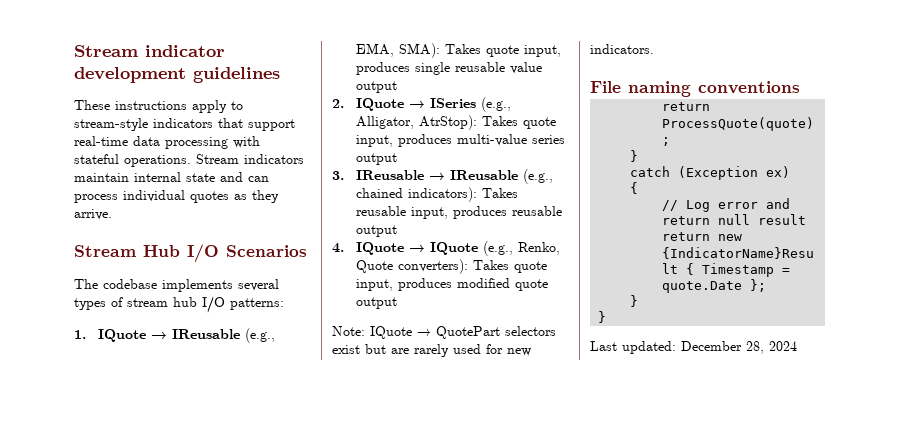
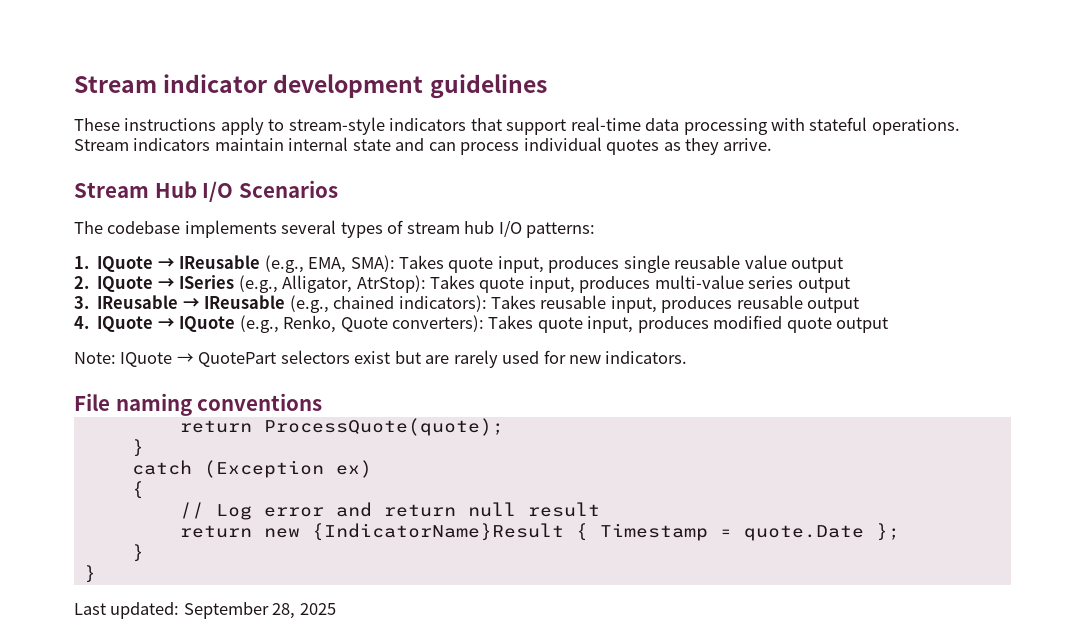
[681,341,797,354] December 28, 2024 -> [183,602,336,619] September 28, 2025

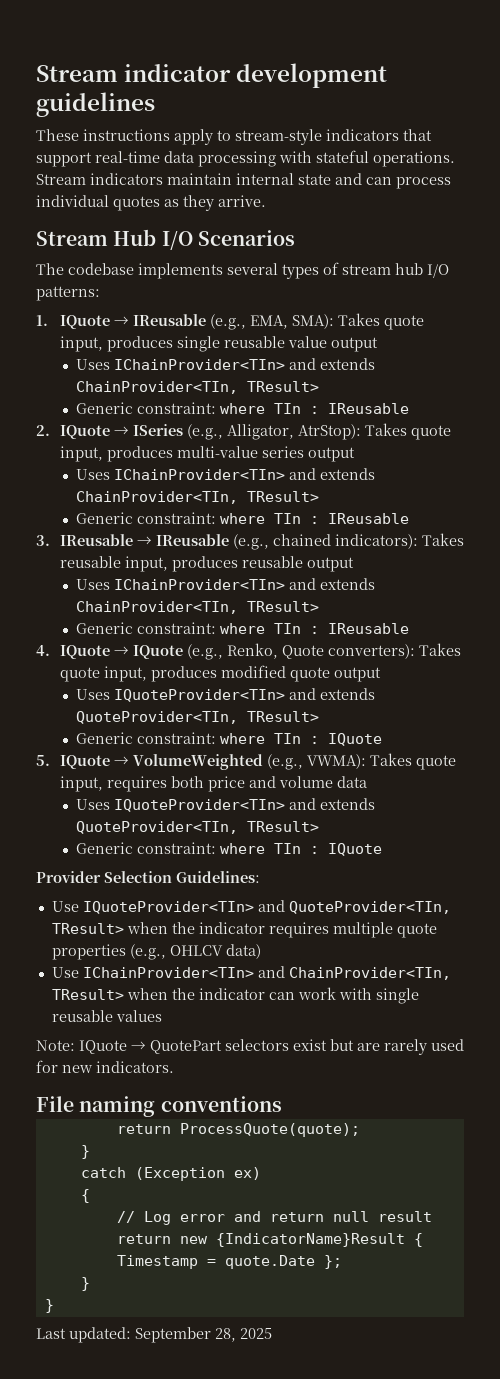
(844, 265) none -> [75,358,375,370] [75,381,319,394] [75,402,409,414] // Uses IChainProvider<TIn> and extends ChainProvider<TIn, TResult> // Generic constraint: where TIn : IReusable
(850, 285) none -> [75,468,375,480] [75,491,319,504] [75,512,409,524] // Uses IChainProvider<TIn> and extends ChainProvider<TIn, TResult> // Generic constraint: where TIn : IReusable
(860, 305) none -> [75,578,375,590] [75,601,319,614] [75,622,409,634] // Uses IChainProvider<TIn> and extends ChainProvider<TIn, TResult> // Generic constraint: where TIn : IReusable
(889, 325) none -> [75,688,375,702] [75,711,319,724] [75,732,382,746] [36,753,456,770] [59,776,367,792] [75,798,375,812] [75,821,319,834] [75,842,382,856] [36,871,260,883] [51,900,451,914] [51,922,437,938] [51,944,261,960] [51,966,451,980] [51,987,419,1004] [51,1010,162,1022] // Uses IQuoteProvider<TIn> and extends QuoteProvider<TIn, TResult> // Generic constraint: where TIn : IQuote // 5. IQuote → VolumeWeighted (e.g., VWMA): Takes quote input, requires both price and volume data // Uses IQuoteProvider<TIn> and extends QuoteProvider<TIn, TResult> // Generic constraint: where TIn : IQuote // Provider Selection Guidelines: // Use IQuoteProvider<TIn> and QuoteProvider<TIn, TResult> when the indicator requires multiple quote properties (e.g., OHLCV data) // Use IChainProvider<TIn> and ChainProvider<TIn, TResult> when the indicator can work with single reusable values

